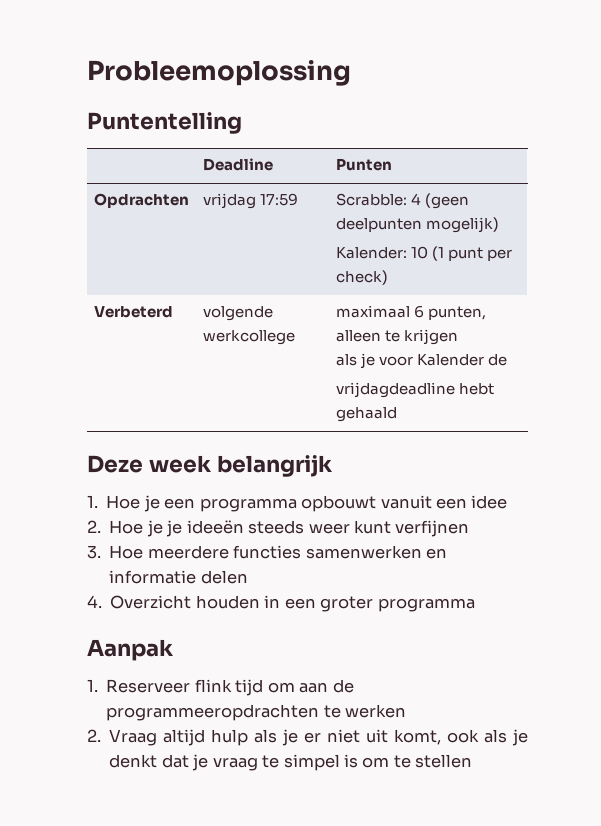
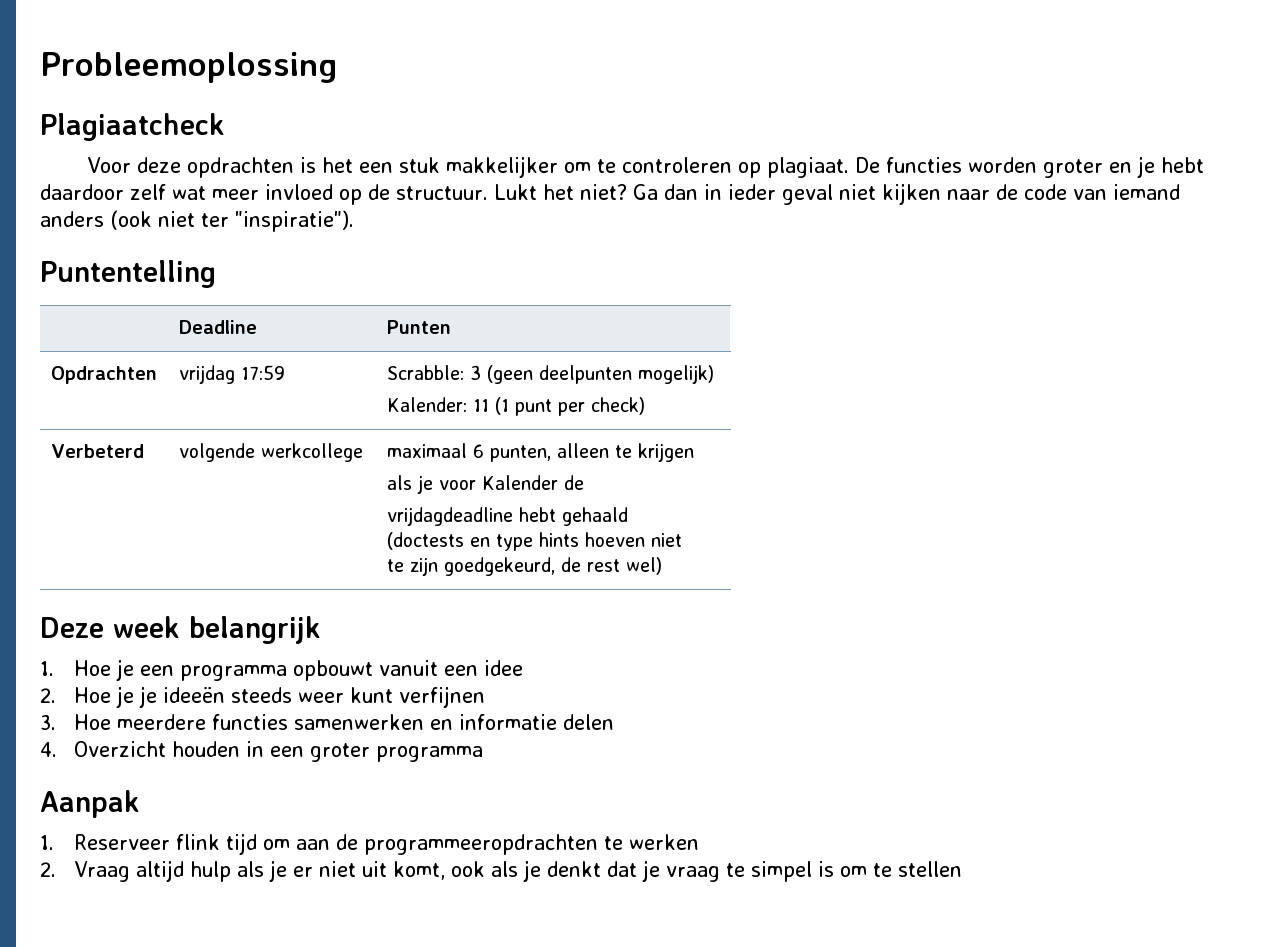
(351, 73) none -> [40,113,225,141] [87,156,1205,178] [40,183,1180,205] [40,210,354,232] // Plagiaatcheck // Voor deze opdrachten is het een stuk makkelijker om te controleren op plagiaat. De functies worden groter en je hebt daardoor zelf wat meer invloed op de structuur. Lukt het niet? Ga dan in ieder geval niet kijken naar de code van iemand anders (ook niet ter "inspiratie").
[410,193,421,205] 4 -> [469,365,481,380] 3
[410,246,428,259] 10 -> [472,399,489,412] 11
(397, 414) none -> [386,532,682,551] [386,557,662,576] // (doctests en type hints hoeven niet // te zijn goedgekeurd, de rest wel)

